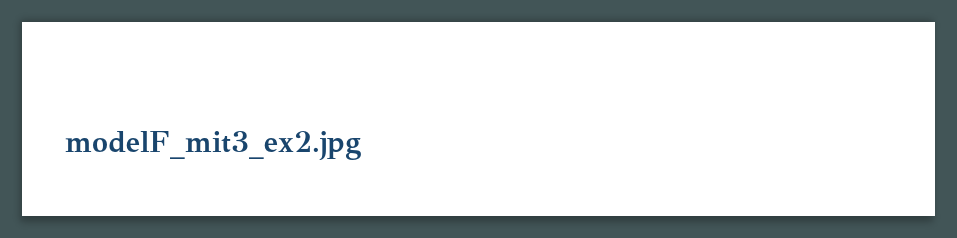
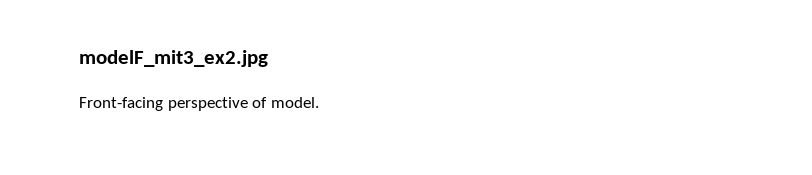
(361, 145) none -> [79,97,319,111] // Front-facing perspective of model.

